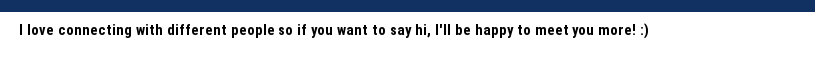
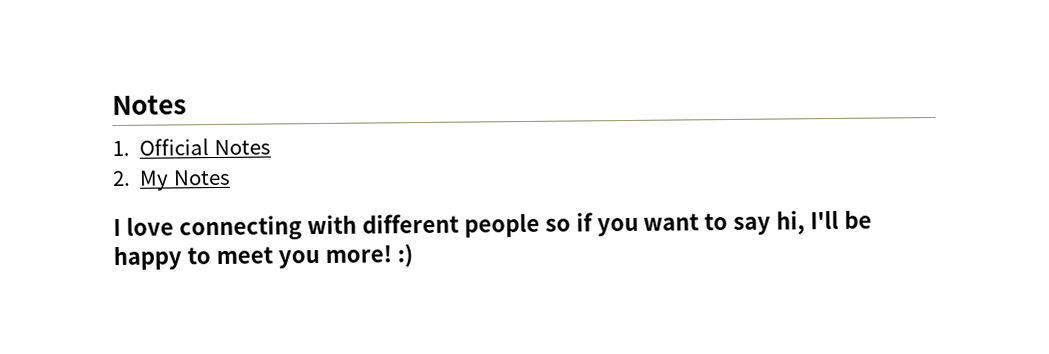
(19, 29) none -> [112,95,187,116] [112,138,271,157] [112,169,231,191] Notes // 1. Official Notes // 2. My Notes //

